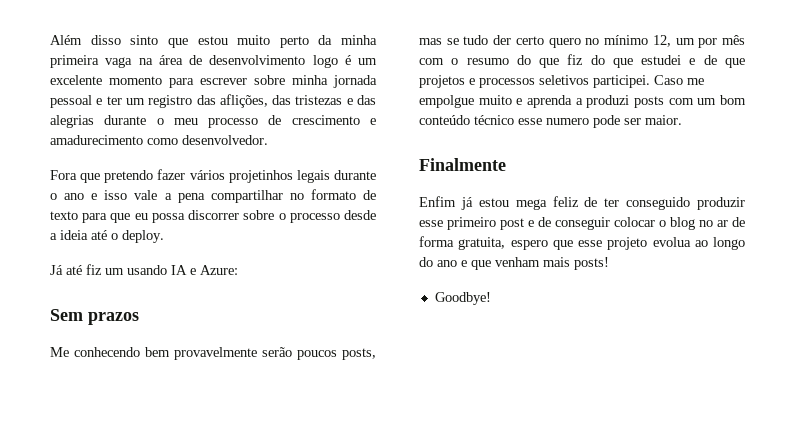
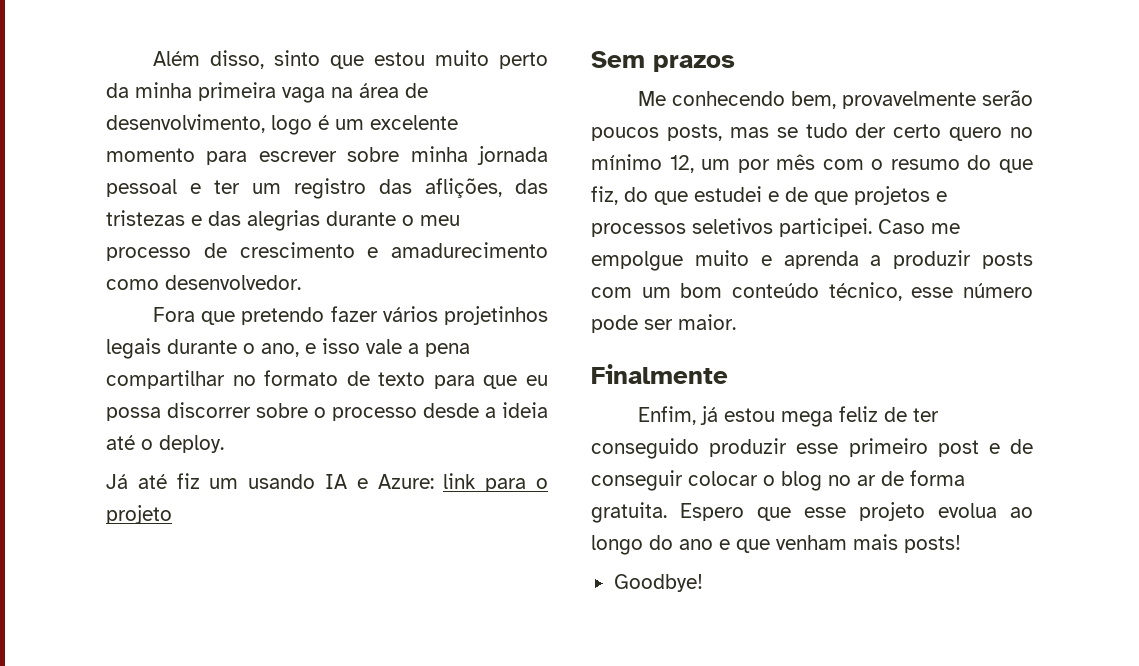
[90,35,121,45] disso -> [209,50,264,69] disso,
[209,55,306,65] desenvolvimento -> [106,114,265,133] desenvolvimento,
[64,193,85,200] ano -> [261,343,299,357] ano,
(238, 270) none -> [443,473,548,492] [106,505,172,524] link para o projeto
[145,347,170,357] bem -> [790,91,836,109] bem,
[567,54,584,65] fiz -> [591,186,618,205] fiz,
[586,95,630,108] produzi -> [893,250,972,269] produzir
[474,115,589,125] técnico esse numero -> [828,282,1033,301] técnico, esse número
[419,196,456,207] Enfim -> [637,406,696,425] Enfim,
[458,237,548,250] gratuita, espero -> [591,502,744,523] gratuita. Espero

